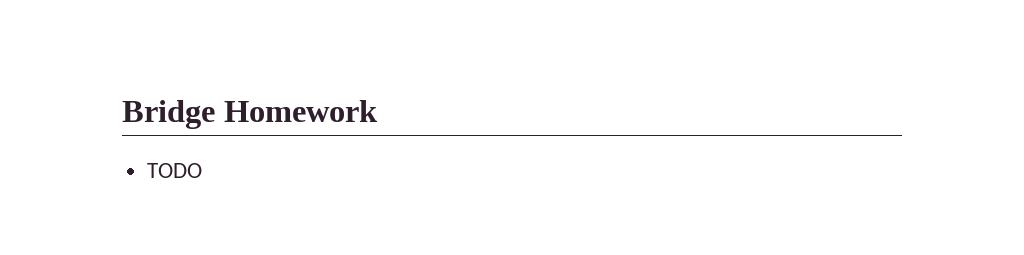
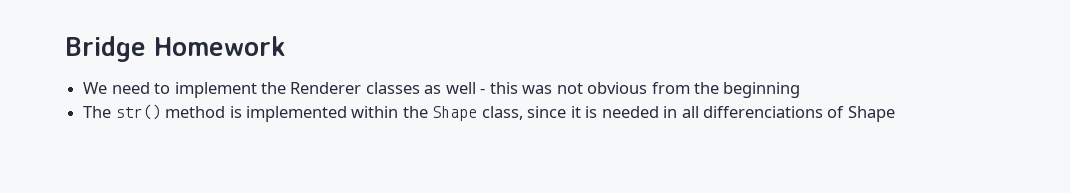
[147,163,203,178] TODO -> [83,82,801,98] [83,104,895,122] We need to implement the Renderer classes as well - this was not obvious from the beginning // The str() method is implemented within the Shape class, since it is needed in all differenciations of Shape

